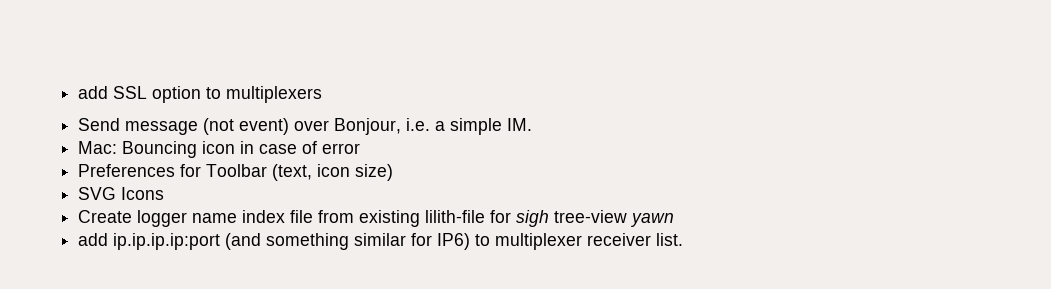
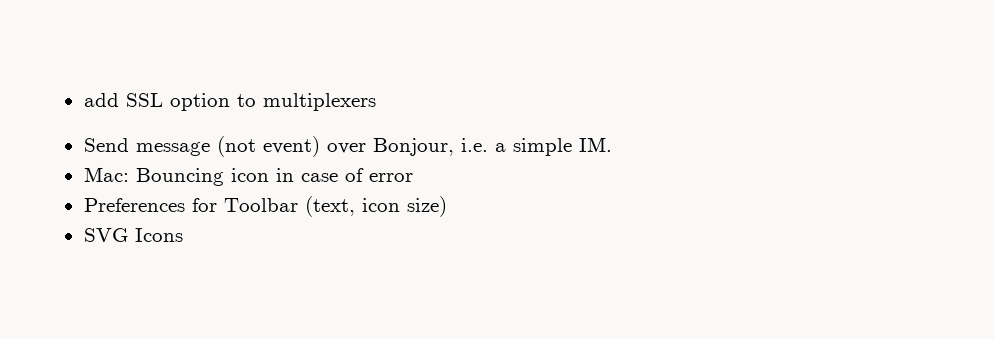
[78,210,675,227] [78,233,684,250] // Create logger name index file from existing lilith-file for sigh tree-view yawn // add ip.ip.ip.ip:port (and something similar for IP6) to multiplexer receiver list. -> (183, 235) none

